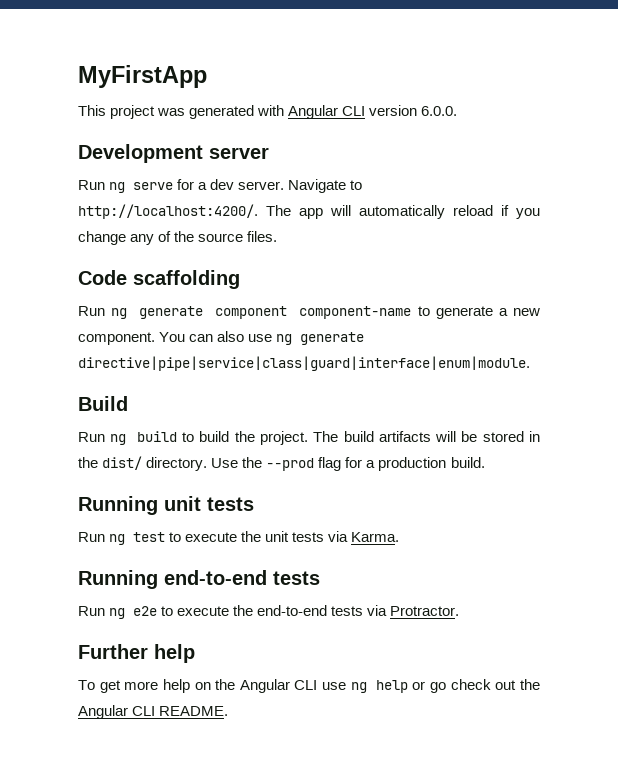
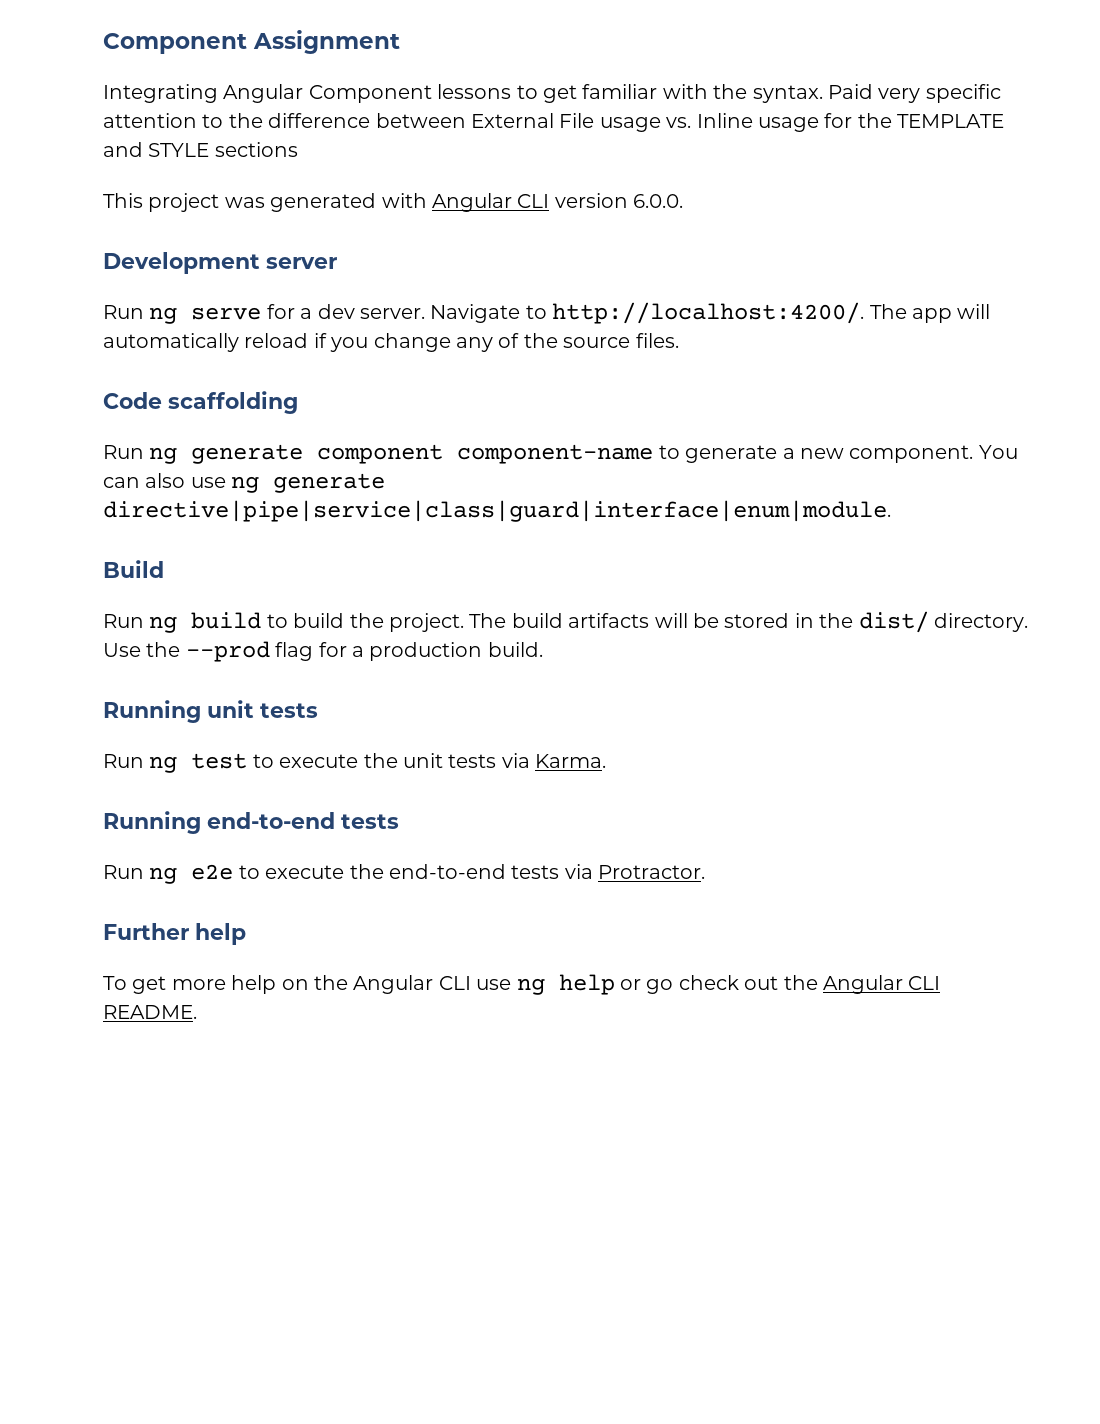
[78,65,207,88] MyFirstApp -> [103,30,400,54] [103,84,1001,103] [103,113,1005,132] [103,142,298,157] Component Assignment // Integrating Angular Component lessons to get familiar with the syntax. Paid very specific attention to the difference between External File usage vs. Inline usage for the TEMPLATE and STYLE sections

